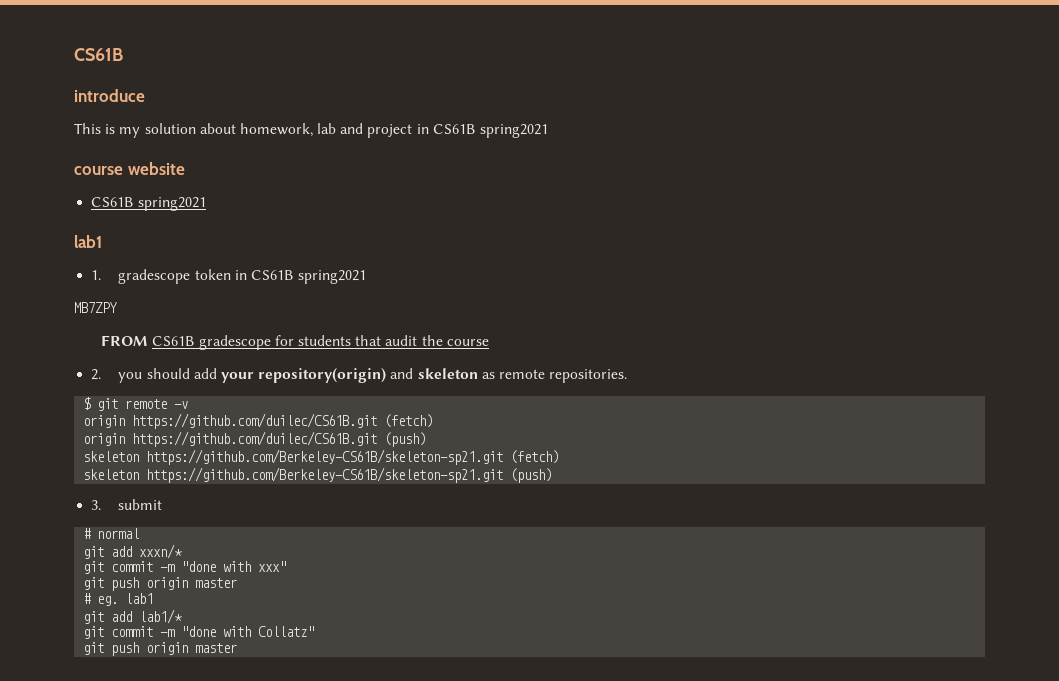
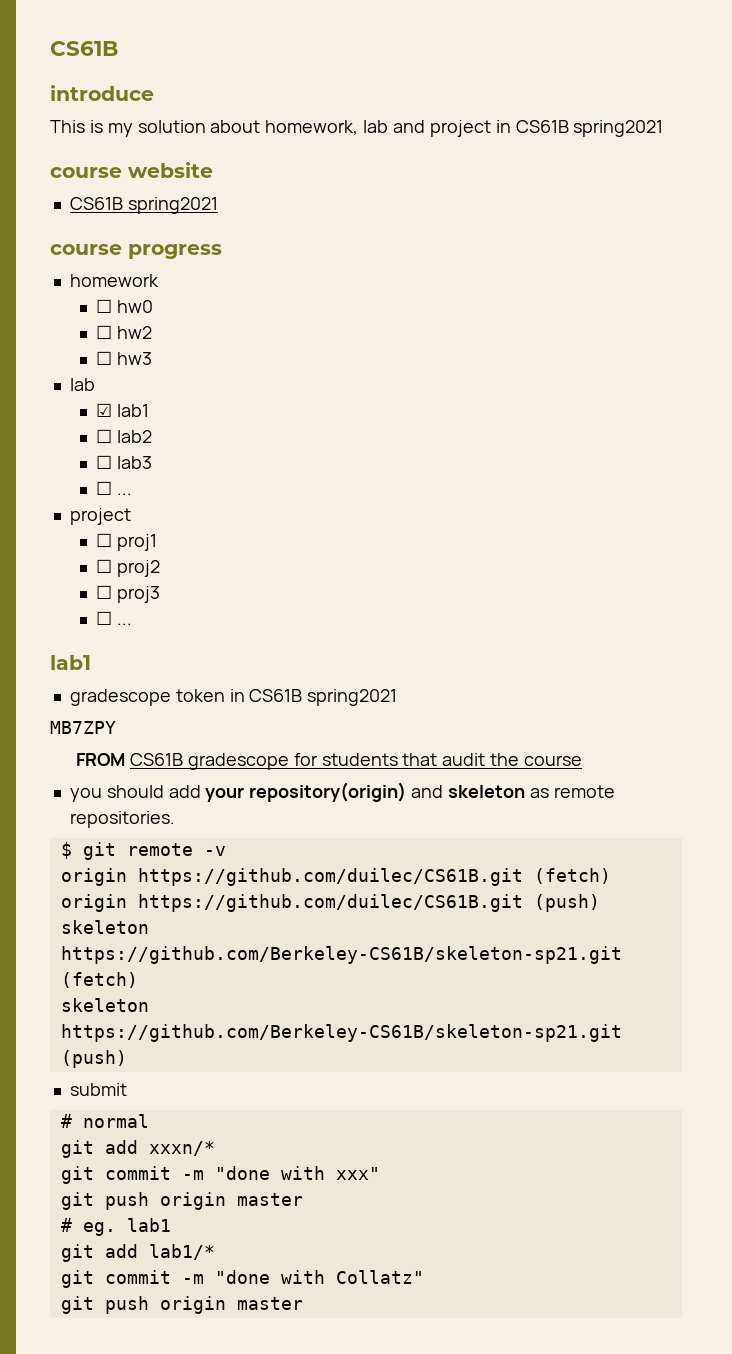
[74,235,102,248] [91,270,102,280] lab1 // 1. -> [50,244,222,259] [69,274,159,287] [95,299,153,313] [95,325,152,339] [95,351,152,365] [69,378,95,391] [95,403,149,417] [95,429,152,443] [95,455,152,469] [95,481,132,495] [69,508,131,525] [95,533,157,551] [95,559,160,577] [95,585,160,603] [95,611,132,625] [50,655,91,670] course progress // homework // ☐ hw0 // ☐ hw2 // ☐ hw3 // lab // ☑ lab1 // ☐ lab2 // ☐ lab3 // ☐ ... // project // ☐ proj1 // ☐ proj2 // ☐ proj3 // ☐ ... // lab1 //
[91,369,102,380] 2. -> (582, 760) none
[91,500,102,510] 3. -> (127, 1059) none

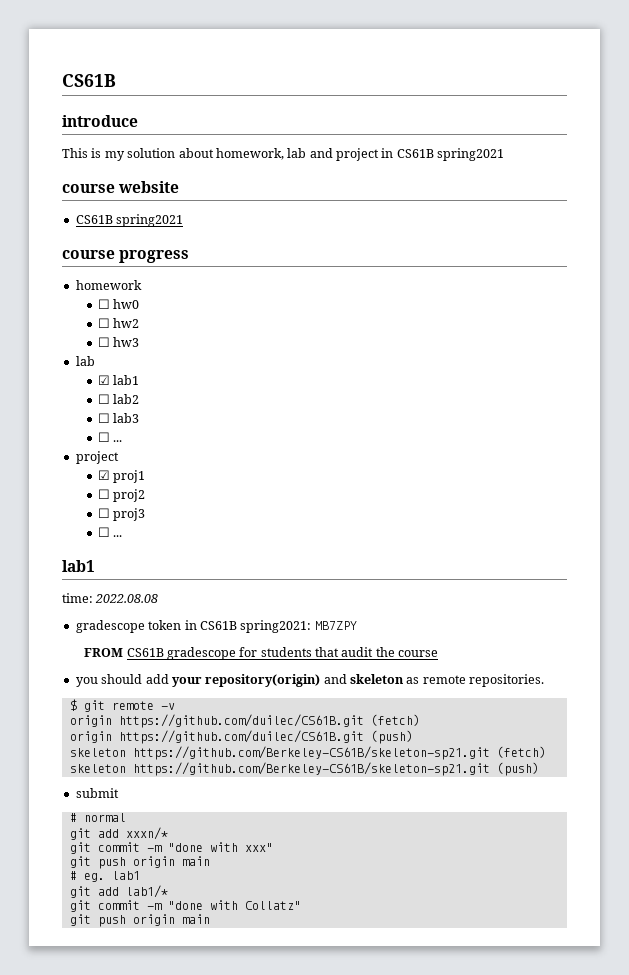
[95,533,112,547] ☐ -> [97,470,110,480] ☑
(91, 662) none -> [62,593,159,603] // time: 2022.08.08
[307,689,398,706] spring2021 // -> [240,620,312,633] spring2021:
[236,1193,303,1206] master -> [181,856,210,866] main
[236,1297,303,1310] master -> [181,914,210,924] main

